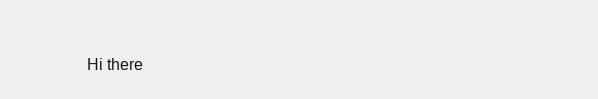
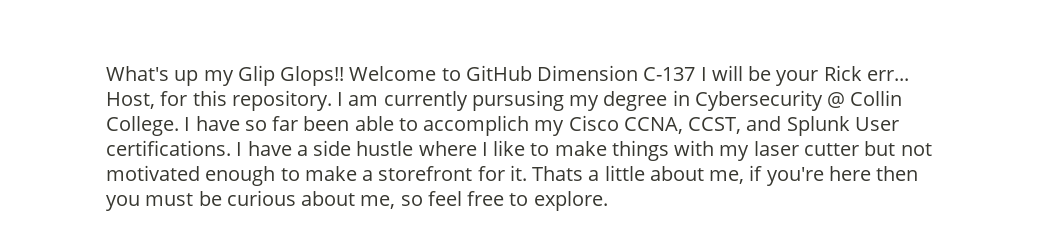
[87,58,144,70] Hi there -> [106,65,909,86] [106,90,903,111] [106,115,899,136] [106,140,932,161] [106,165,919,186] [106,190,608,211] What's up my Glip Glops!! Welcome to GitHub Dimension C-137 I will be your Rick err... Host, for this repository. I am currently pursusing my degree in Cybersecurity @ Collin College. I have so far been able to accomplich my Cisco CCNA, CCST, and Splunk User certifications. I have a side hustle where I like to make things with my laser cutter but not motivated enough to make a storefront for it. Thats a little about me, if you're here then you must be curious about me, so feel free to explore.

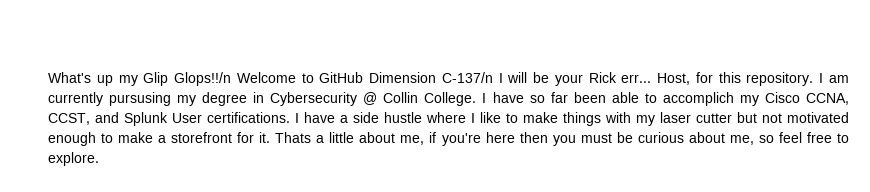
[280,66,345,86] Glops!! -> [174,72,232,86] Glops!!/n
[643,67,696,81] C-137 -> [441,72,493,83] C-137/n

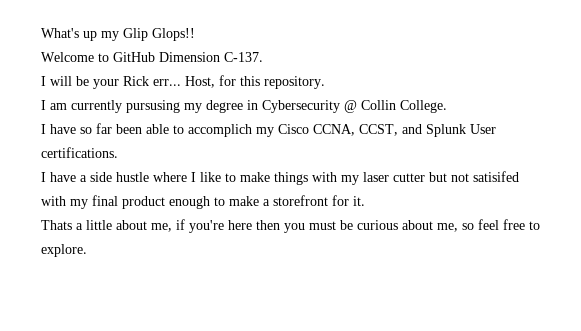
[174,72,232,86] Glops!!/n -> [152,28,195,41] Glops!! //
[441,72,493,83] C-137/n -> [224,52,263,62] C-137. //
(814, 79) none -> (325, 82) //
(477, 99) none -> (447, 106) //
(290, 117) none -> (118, 152) //
[787,112,849,123] motivated -> [473,171,519,182] [41,195,165,209] satisifed with my final product
(271, 137) none -> (365, 201) //

